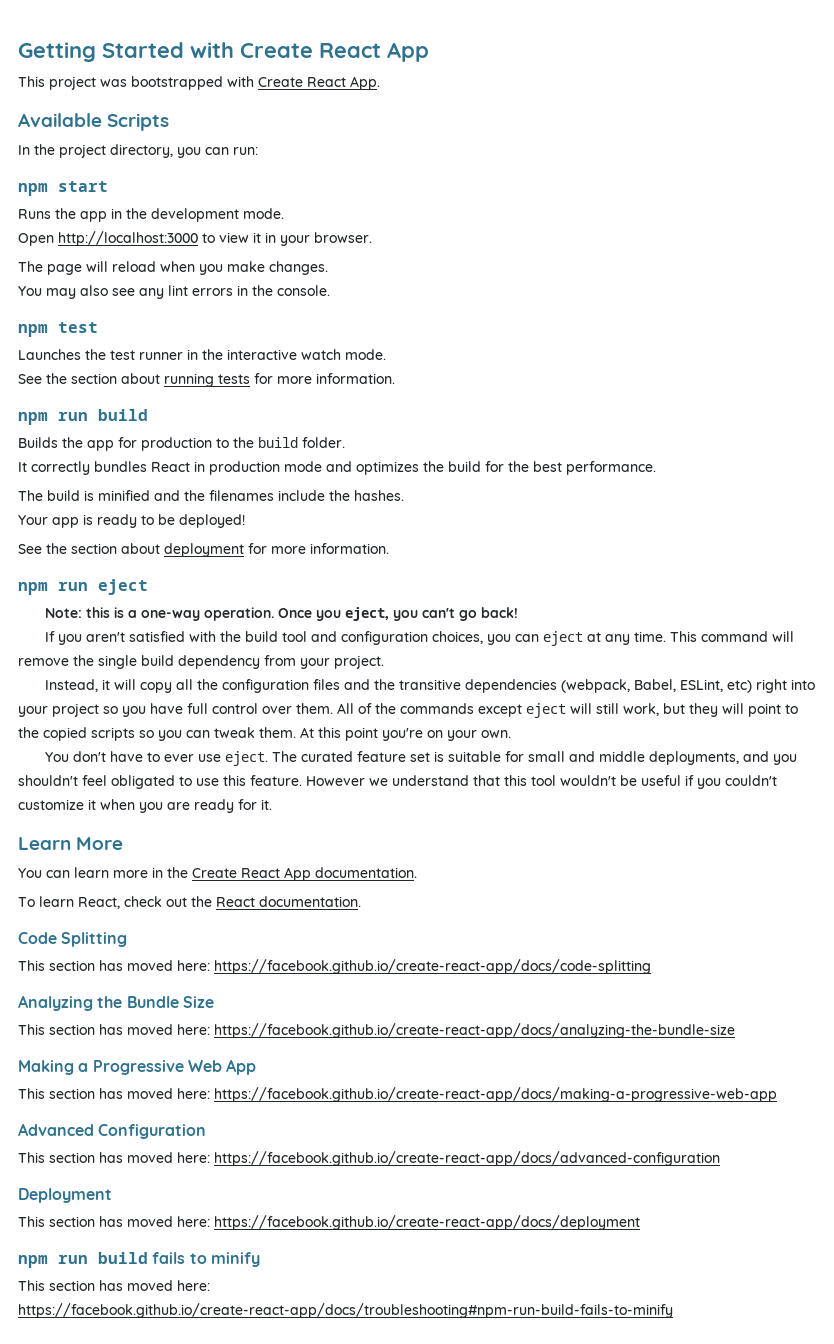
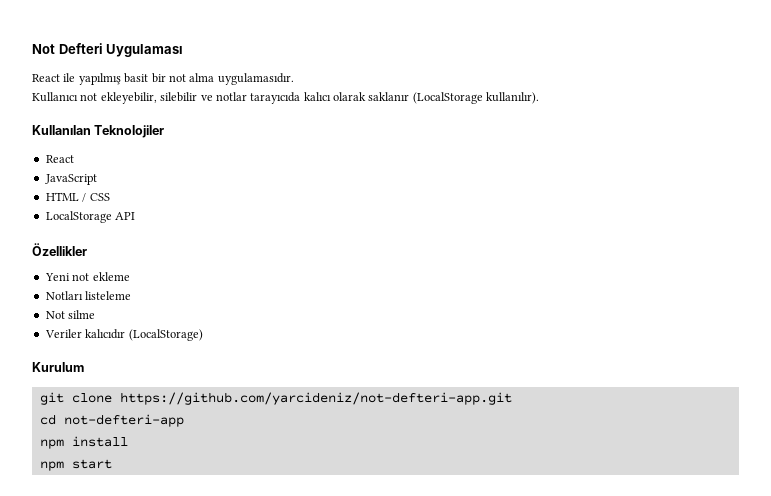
[18,42,429,62] [18,76,380,90] [18,113,170,131] [18,144,258,158] [18,181,108,196] [18,208,284,222] [18,231,372,246] [18,261,328,275] [18,285,330,299] [18,322,98,337] [18,349,386,360] [18,373,395,387] [18,409,148,425] [18,437,345,451] [18,461,656,475] [18,490,404,501] [18,514,245,528] [18,543,389,557] [18,579,148,595] [44,607,518,621] [44,631,794,646] [18,655,384,669] [44,679,815,693] [18,703,798,718] [18,727,511,741] [44,751,797,766] [18,775,777,789] [18,799,272,813] [18,837,124,850] [18,867,417,881] [18,896,361,909] [18,932,128,947] [18,959,651,974] [18,995,214,1011] [18,1023,735,1038] [18,1059,257,1075] [18,1087,777,1102] [18,1123,207,1139] [18,1151,720,1166] [18,1188,112,1203] [18,1215,640,1230] [18,1252,260,1268] [18,1280,210,1291] [18,1303,673,1318] Getting Started with Create React App // This project was bootstrapped with Create React App. // Available Scripts // In the project directory, you can run: // npm start // Runs the app in the development mode. // Open http://localhost:3000 to view it in your browser. // The page will reload when you make changes. // You may also see any lint errors in the console. // npm test // Launches the test runner in the interactive watch mode. // See the section about running tests for more information. // npm run build // Builds the app for production to the build folder. // It correctly bundles React in production mode and optimizes the build for the best performance. // The build is minified and the filenames include the hashes. // Your app is ready to be deployed! // See the section about deployment for more information. // npm run eject // Note: this is a one-way operation. Once you eject, you can't go back! // If you aren't satisfied with the build tool and configuration choices, you can eject at any time. This command will remove the single build dependency from your project. // Instead, it will copy all the configuration files and the transitive dependencies (webpack, Babel, ESLint, etc) right into your project so you have full control over them. All of the commands except eject will still work, but they will point to the copied scripts so you can tweak them. At this point you're on your own. // You don't have to ever use eject. The curated feature set is suitable for small and middle deployments, and you shouldn't feel obligated to use this feature. However we understand that this tool wouldn't be useful if you couldn't customize it when you are ready for it. // Learn More // You can learn more in the Create React App documentation. // To learn React, check out the React documentation. // Code Splitting // This section has moved here: https://facebook.github.io/create-react-app/docs/code-splitting // Analyzing the Bundle Size // This section has moved here: https://facebook.github.io/create-react-app/docs/analyzing-the-bundle-size // Making a Progressive Web App // This section has moved here: https://facebook.github.io/create-react-app/docs/making-a-progressive-web-app // Advanced Configuration // This section has moved here: https://facebook.github.io/create-react-app/docs/advanced-configuration // Deployment // This section has moved here: https://facebook.github.io/create-react-app/docs/deployment // npm run build fails to minify // This section has moved here: https://facebook.github.io/create-react-app/docs/troubleshooting#npm-run-build-fails-to-minify -> [32,43,184,57] [32,73,294,85] [32,92,540,104] [32,125,165,138] [45,155,74,163] [44,174,97,185] [45,192,110,202] [45,211,136,223] [32,243,87,256] [44,272,130,281] [45,291,132,300] [45,310,96,319] [44,329,203,341] [32,362,84,372] [39,392,512,405] [39,414,184,427] [39,436,128,449] [39,459,112,471] Not Defteri Uygulaması // React ile yapılmış basit bir not alma uygulamasıdır. // Kullanıcı not ekleyebilir, silebilir ve notlar tarayıcıda kalıcı olarak saklanır (LocalStorage kullanılır). // Kullanılan Teknolojiler // React // JavaScript // HTML / CSS // LocalStorage API // Özellikler // Yeni not ekleme // Notları listeleme // Not silme // Veriler kalıcıdır (LocalStorage) // Kurulum // git clone https://github.com/yarcideniz/not-defteri-app.git // cd not-defteri-app // npm install // npm start

